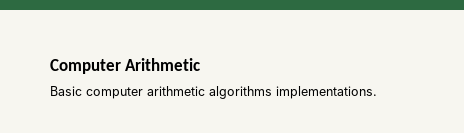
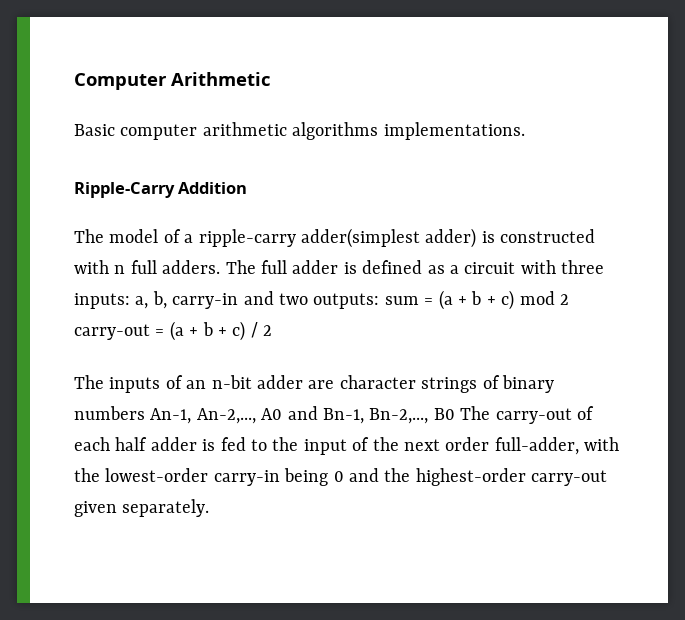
(377, 92) none -> [74,182,248,198] [74,228,596,248] [74,260,605,274] [74,290,569,310] [74,321,273,341] [74,375,554,393] [74,406,594,424] [74,437,620,455] [74,468,608,486] [74,499,210,517] // Ripple-Carry Addition // The model of a ripple-carry adder(simplest adder) is constructed with n full adders. The full adder is defined as a circuit with three inputs: a, b, carry-in and two outputs: sum = (a + b + c) mod 2 carry-out = (a + b + c) / 2 // The inputs of an n-bit adder are character strings of binary numbers An-1, An-2,..., A0 and Bn-1, Bn-2,..., B0 The carry-out of each half adder is fed to the input of the next order full-adder, with the lowest-order carry-in being 0 and the highest-order carry-out given separately.

